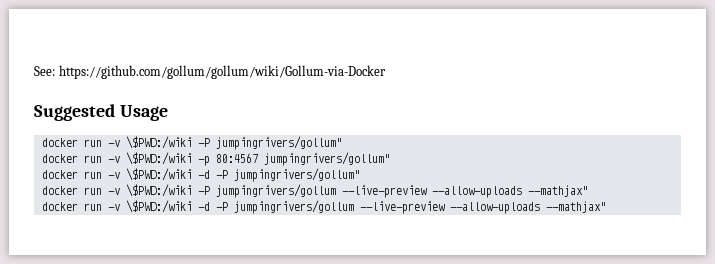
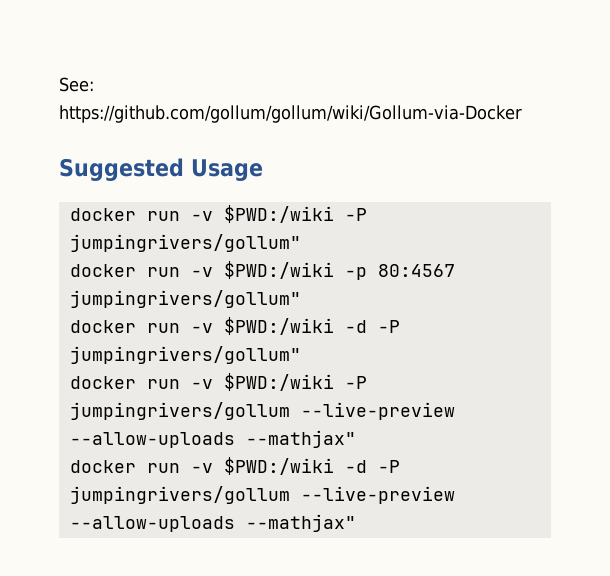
[125,136,342,150] [41,152,192,165] \$PWD:/wiki -P jumpingrivers/gollum" // docker run -v \$PWD:/wiki -> [223,205,367,223] [69,234,301,252] [69,261,334,279] $PWD:/wiki -P jumpingrivers/gollum" // docker run -v $PWD:/wiki
[125,168,192,181] \$PWD:/wiki -> [223,317,334,335] $PWD:/wiki
[125,184,192,197] \$PWD:/wiki -> [223,373,334,391] $PWD:/wiki
[125,200,192,213] \$PWD:/wiki -> [223,457,334,475] $PWD:/wiki

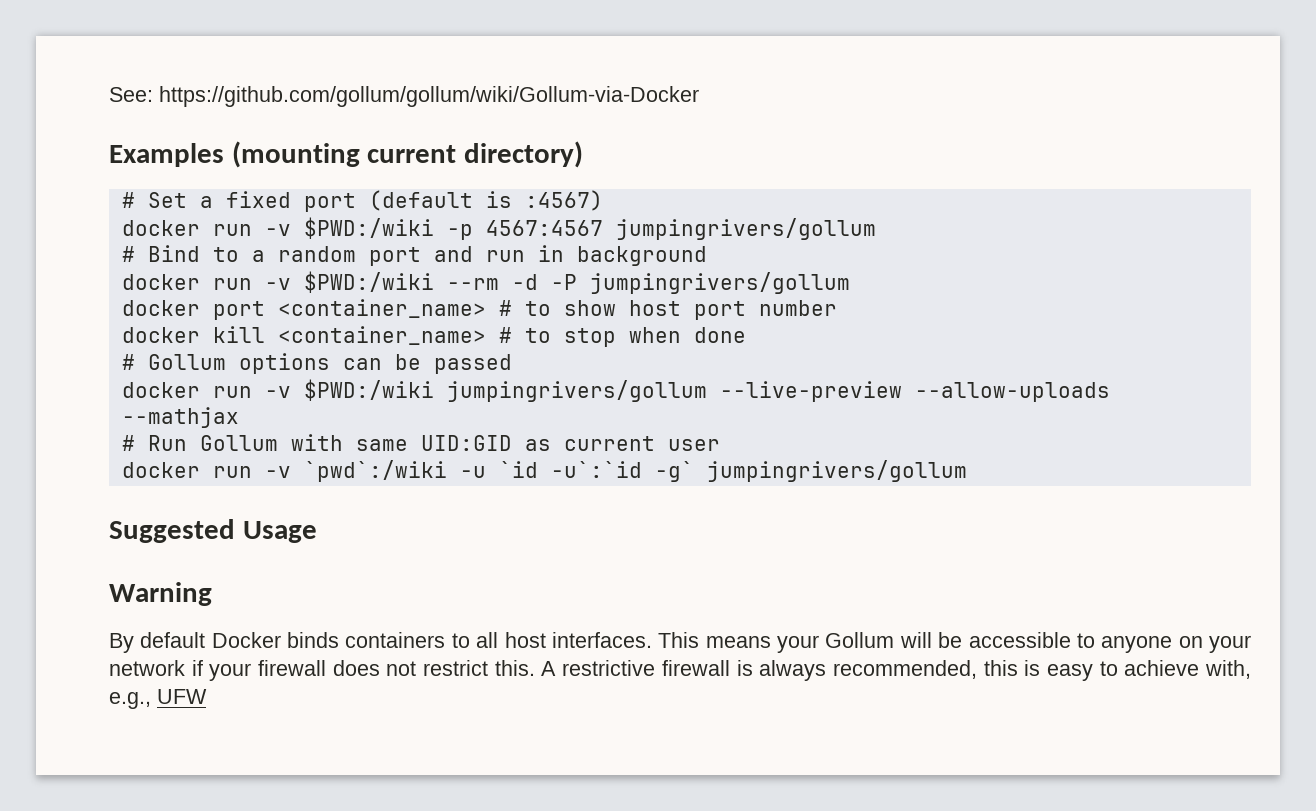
[59,158,263,181] [69,205,367,223] [69,234,301,252] Suggested Usage // docker run -v $PWD:/wiki -P jumpingrivers/gollum" -> [109,141,584,168] [121,190,603,212] Examples (mounting current directory) // # Set a fixed port (default is :4567)
[377,264,455,277] [69,290,301,308] [69,317,400,335] [69,346,301,364] [69,373,367,391] [69,402,455,420] [69,430,356,448] [69,457,400,475] [69,486,455,504] [69,514,356,532] 80:4567 jumpingrivers/gollum" // docker run -v $PWD:/wiki -d -P jumpingrivers/gollum" // docker run -v $PWD:/wiki -P jumpingrivers/gollum --live-preview --allow-uploads --mathjax" // docker run -v $PWD:/wiki -d -P jumpingrivers/gollum --live-preview --allow-uploads --mathjax" -> [485,218,876,240] [121,245,707,266] [121,271,850,294] [121,299,837,320] [121,326,746,347] [121,353,512,374] [121,379,1110,402] [121,407,239,428] [121,434,720,451] [121,460,967,482] [109,519,317,543] [109,582,212,606] [109,632,1251,653] [109,660,1252,681] [109,689,207,709] 4567:4567 jumpingrivers/gollum // # Bind to a random port and run in background // docker run -v $PWD:/wiki --rm -d -P jumpingrivers/gollum // docker port <container_name> # to show host port number // docker kill <container_name> # to stop when done // # Gollum options can be passed // docker run -v $PWD:/wiki jumpingrivers/gollum --live-preview --allow-uploads --mathjax // # Run Gollum with same UID:GID as current user // docker run -v `pwd`:/wiki -u `id -u`:`id -g` jumpingrivers/gollum // Suggested Usage // Warning // By default Docker binds containers to all host interfaces. This means your Gollum will be accessible to anyone on your network if your firewall does not restrict this. A restrictive firewall is always recommended, this is easy to achieve with, e.g., UFW

